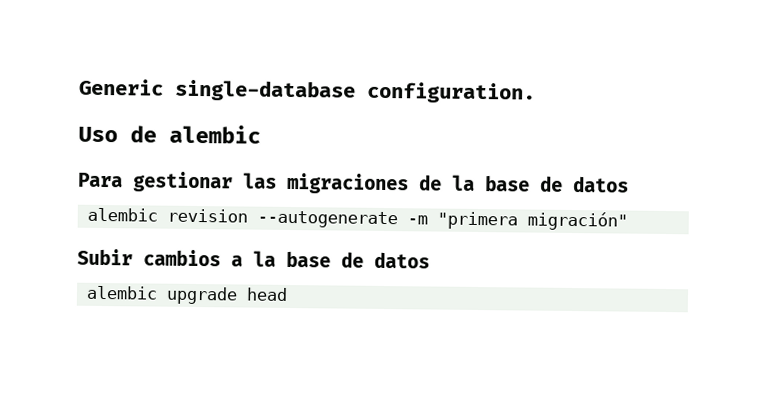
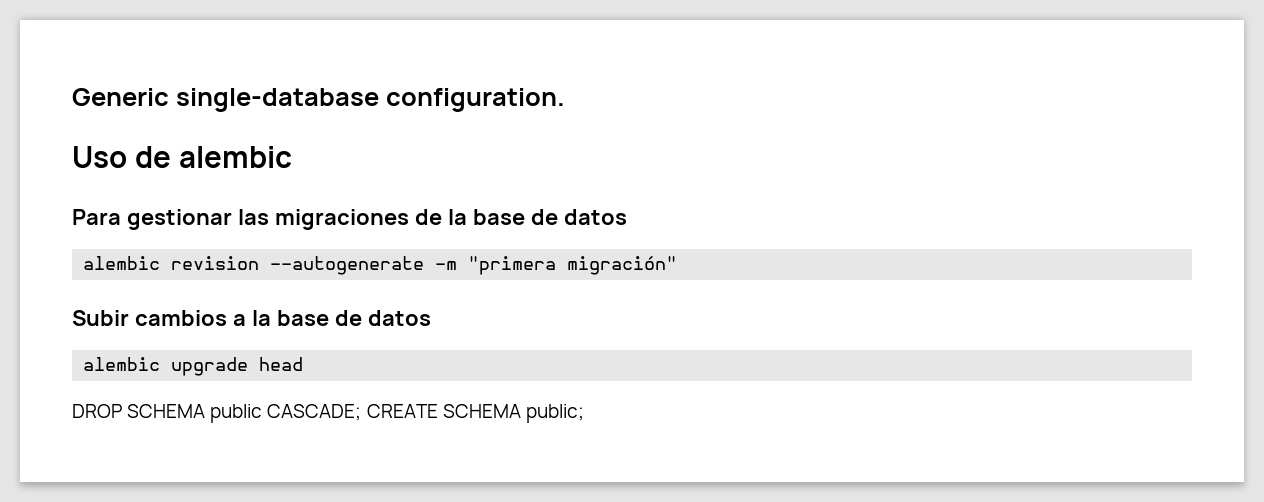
(289, 294) none -> [72,404,584,423] // DROP SCHEMA public CASCADE; CREATE SCHEMA public;

